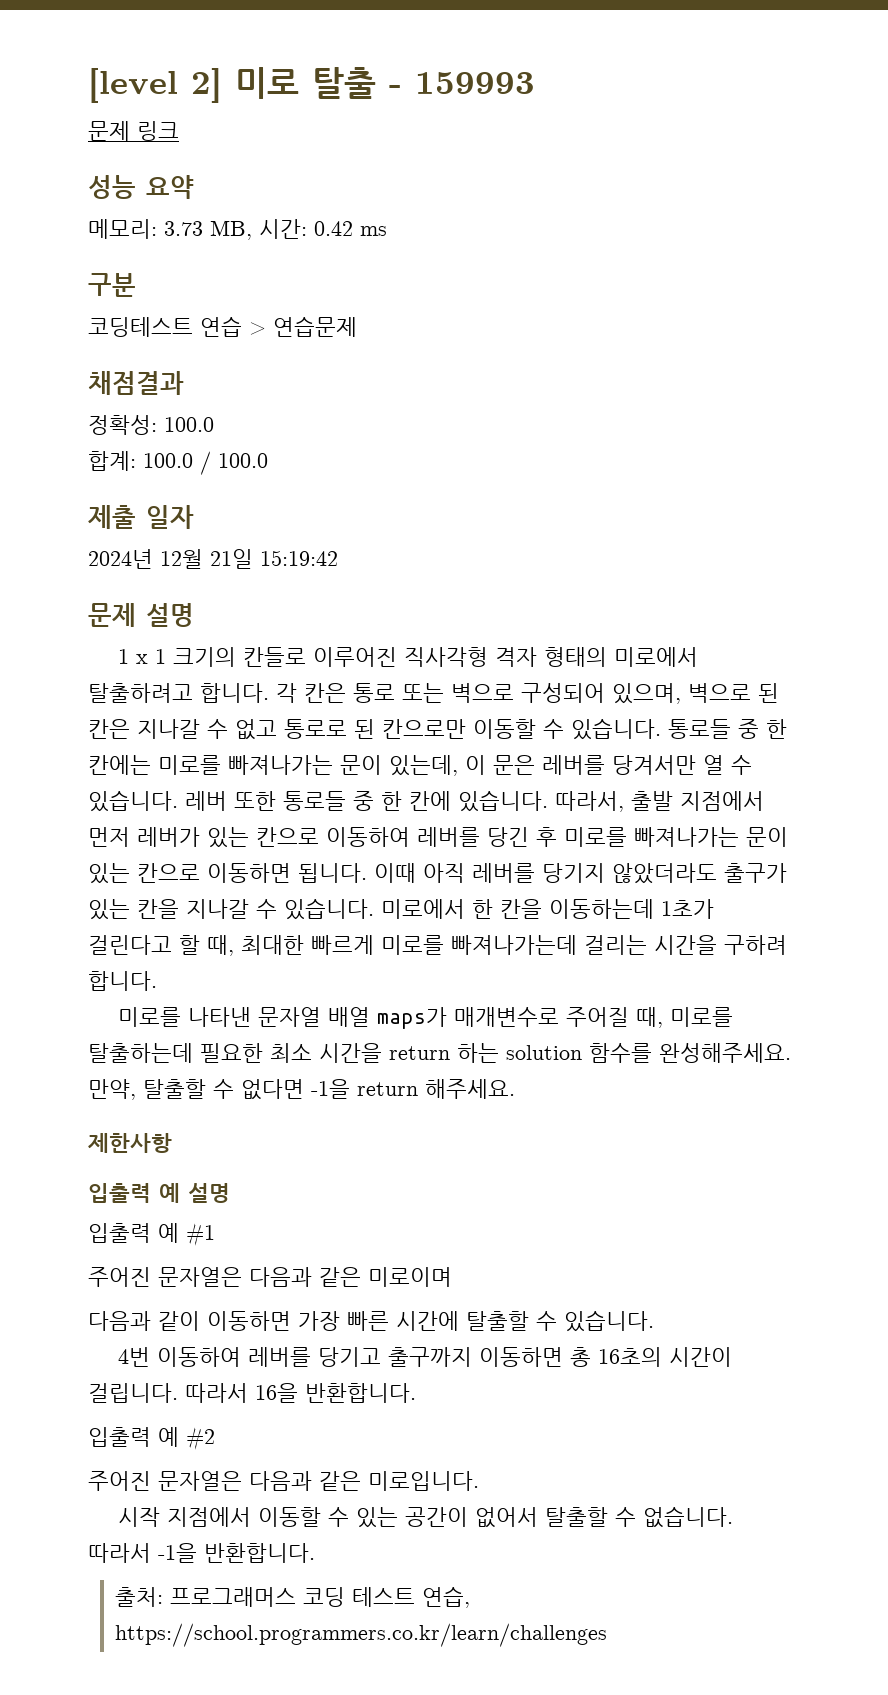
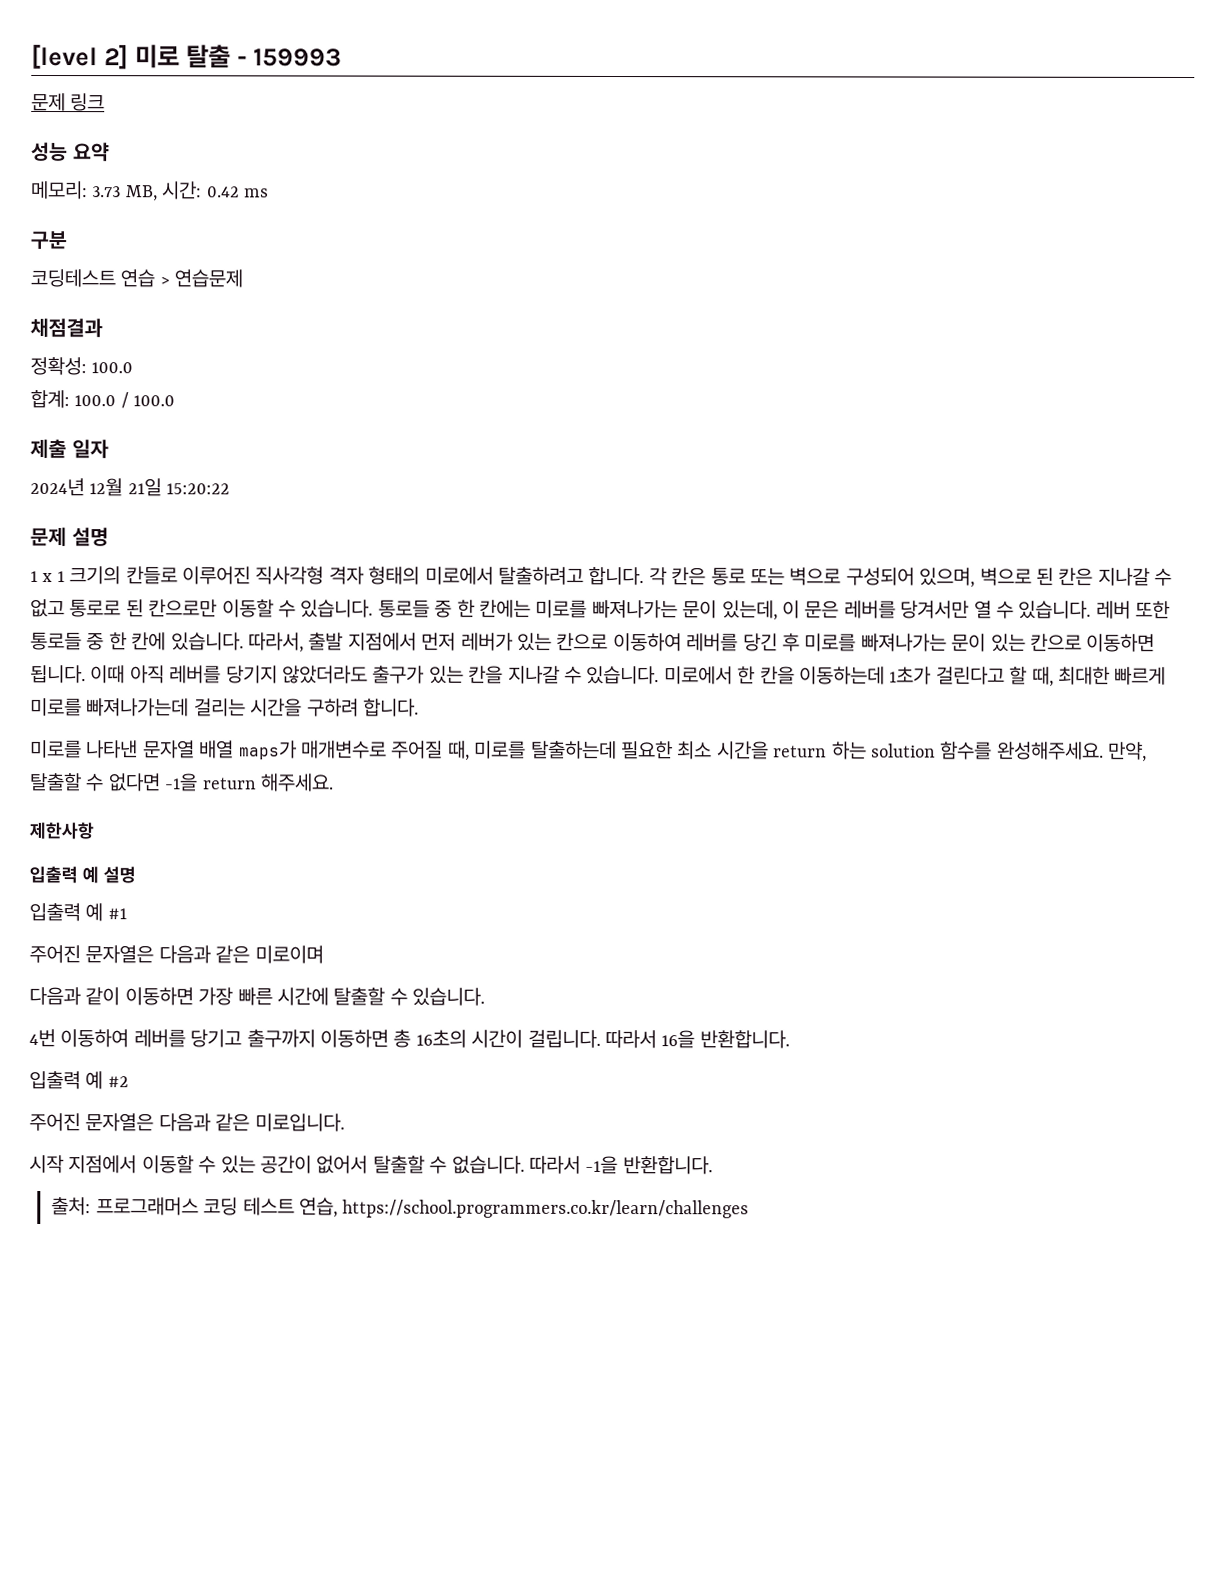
[260,550,338,566] 15:19:42 -> [166,483,231,495] 15:20:22

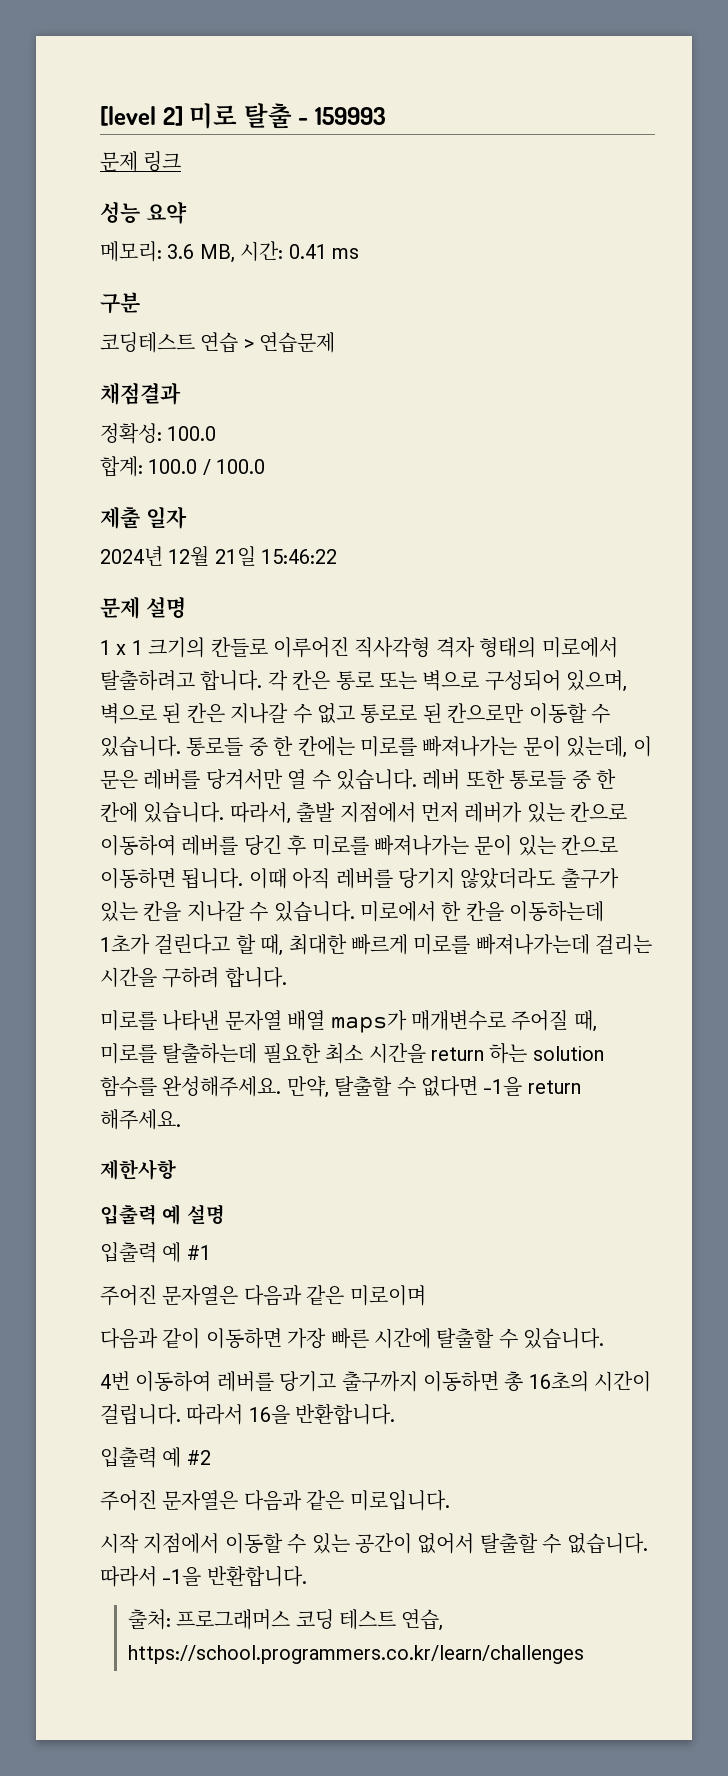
[92,186,122,198] 3.73 -> [167,244,195,259] 3.6
[206,186,240,198] 0.42 -> [288,244,327,259] 0.41
[166,483,231,495] 15:20:22 -> [261,549,338,564] 15:46:22

